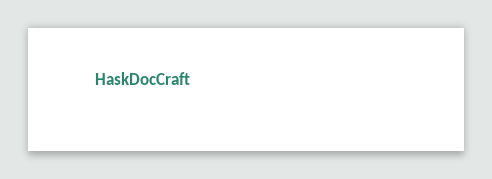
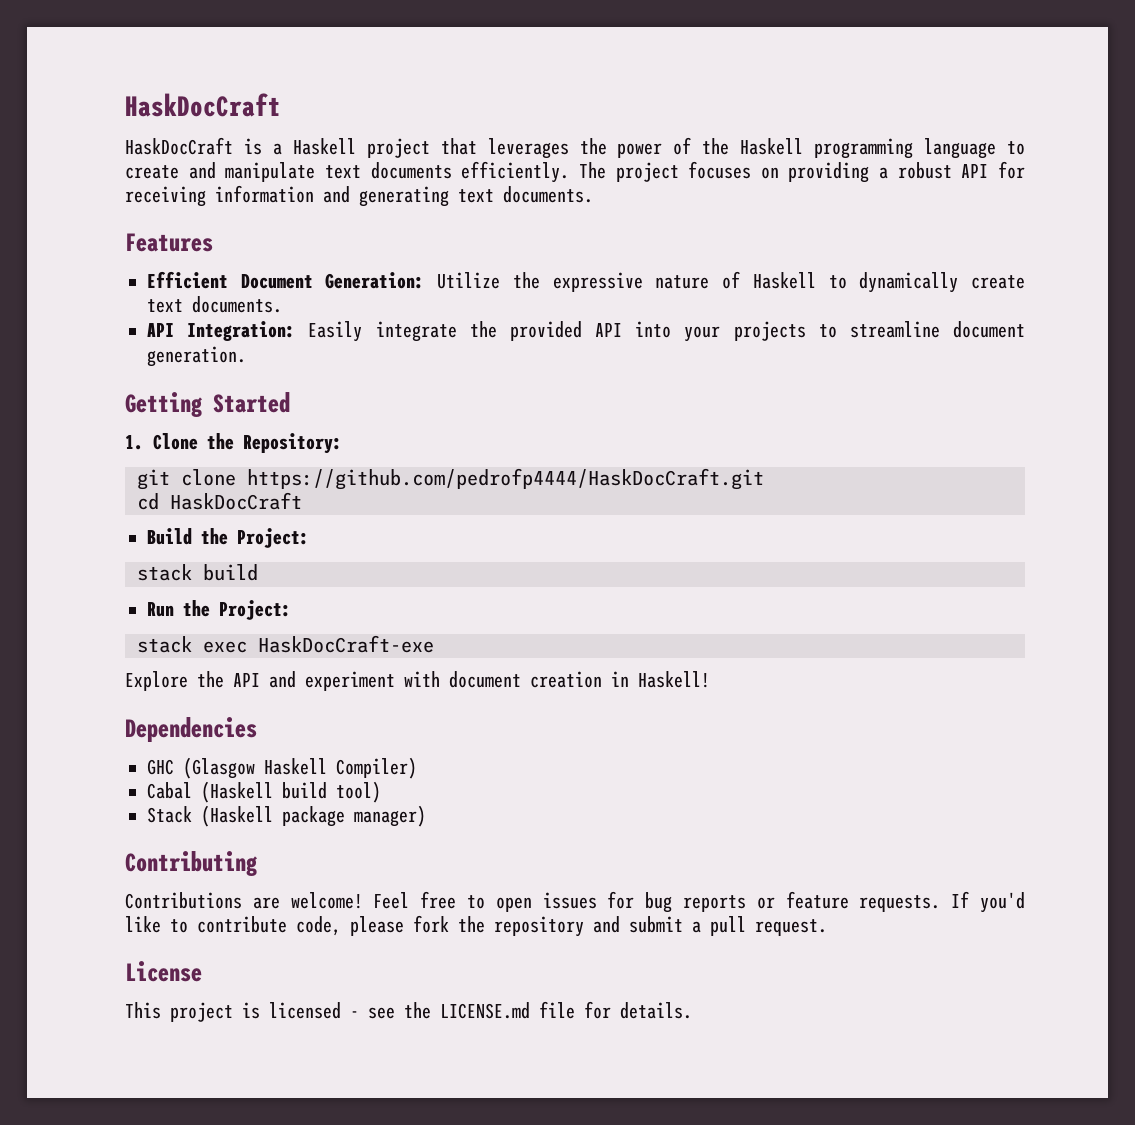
[95,72,190,85] HaskDocCraft -> [125,93,281,117] [125,137,1025,159] [125,161,1025,183] [125,185,593,207] [125,233,213,252] [147,271,1026,293] [147,296,282,313] [147,321,1025,342] [147,346,246,367] [125,392,290,417] [125,433,342,454] [137,468,764,490] [137,492,302,510] [147,528,309,548] [137,564,258,581] [147,600,291,620] [137,635,434,653] [125,671,710,691] [125,717,257,742] [147,757,417,779] [147,781,381,803] [147,805,426,827] [125,851,258,876] [125,891,1025,913] [125,915,827,937] [125,961,202,982] [125,1001,692,1022] HaskDocCraft // HaskDocCraft is a Haskell project that leverages the power of the Haskell programming language to create and manipulate text documents efficiently. The project focuses on providing a robust API for receiving information and generating text documents. // Features // Efficient Document Generation: Utilize the expressive nature of Haskell to dynamically create text documents. // API Integration: Easily integrate the provided API into your projects to streamline document generation. // Getting Started // 1. Clone the Repository: // git clone https://github.com/pedrofp4444/HaskDocCraft.git // cd HaskDocCraft // Build the Project: // stack build // Run the Project: // stack exec HaskDocCraft-exe // Explore the API and experiment with document creation in Haskell! // Dependencies // GHC (Glasgow Haskell Compiler) // Cabal (Haskell build tool) // Stack (Haskell package manager) // Contributing // Contributions are welcome! Feel free to open issues for bug reports or feature requests. If you'd like to contribute code, please fork the repository and submit a pull request. // License // This project is licensed - see the LICENSE.md file for details.

